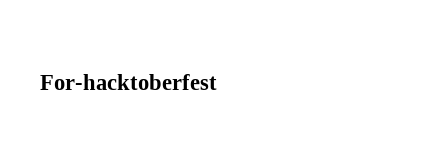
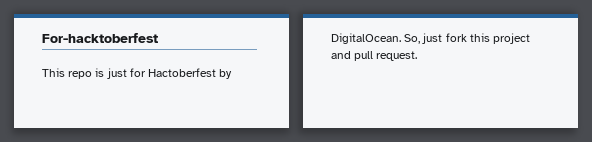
(217, 82) none -> [42,68,233,79] [331,33,531,44] [331,51,418,61] // This repo is just for Hactoberfest by DigitalOcean. So, just fork this project and pull request.

